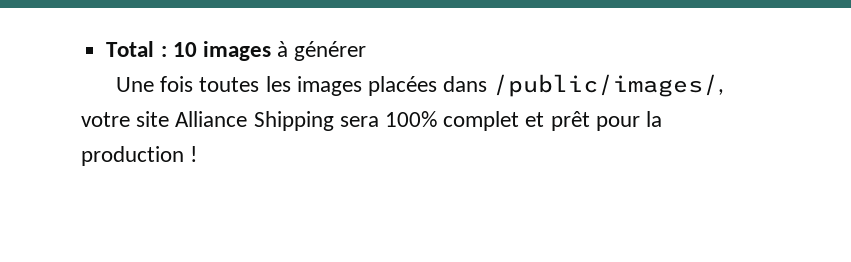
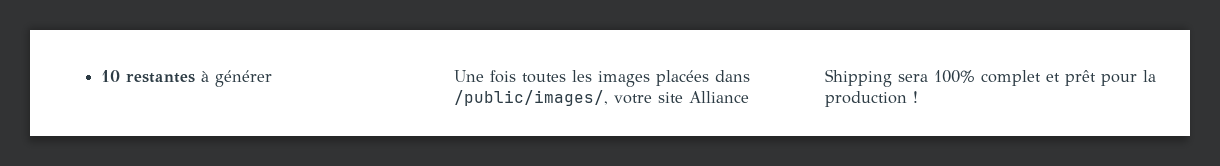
[106,41,271,61] Total : 10 images -> [101,70,196,83] 10 restantes

